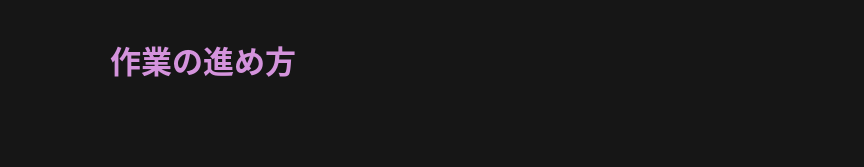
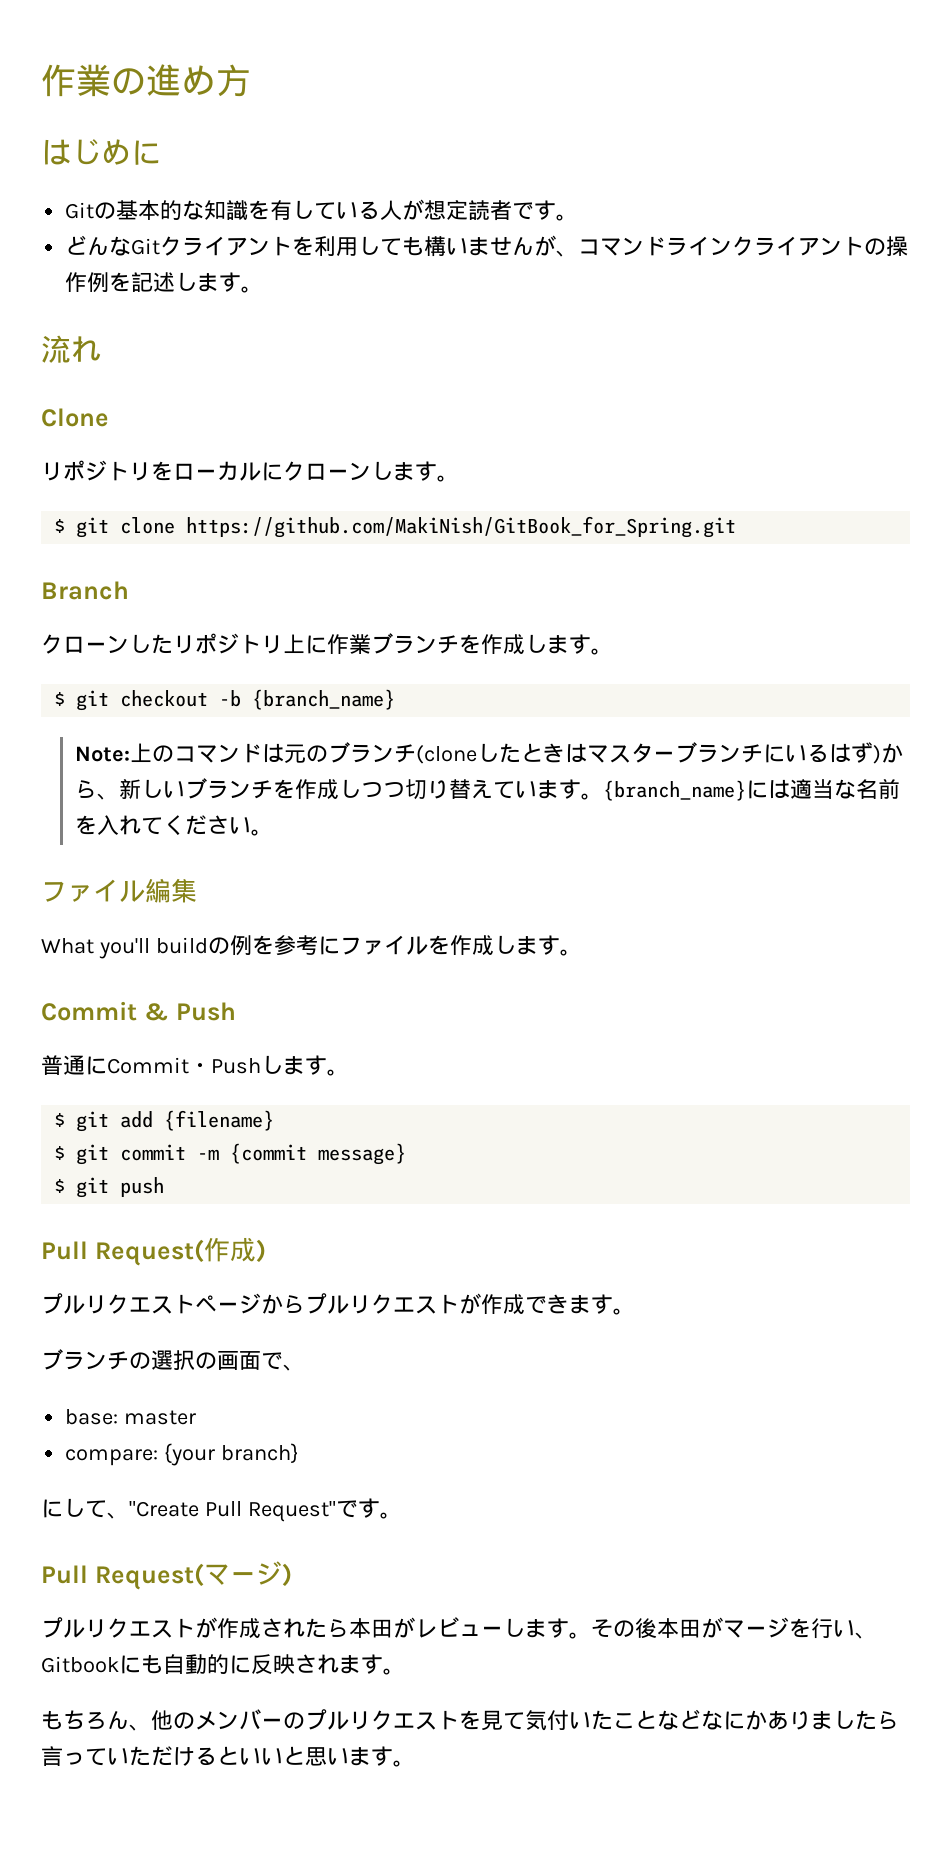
(296, 61) none -> [41,139,161,165] [65,199,579,221] [65,235,909,257] [65,272,264,293] [41,335,101,363] [41,408,109,427] [41,460,459,482] [54,516,737,538] [41,581,129,600] [41,633,613,655] [54,689,396,711] [75,742,904,764] [75,778,901,801] [75,815,274,836] [41,878,197,903] [41,935,582,959] [41,1001,236,1021] [41,1055,349,1076] [54,1110,275,1132] [54,1143,407,1165] [54,1177,165,1198] [41,1237,266,1266] [41,1293,635,1315] [41,1349,305,1371] [65,1409,197,1425] [65,1443,300,1466] [41,1498,402,1522] [41,1561,292,1590] [41,1617,877,1639] [41,1654,405,1675] [41,1709,899,1731] [41,1746,415,1767] // はじめに // Gitの基本的な知識を有している人が想定読者です。 // どんなGitクライアントを利用しても構いませんが、コマンドラインクライアントの操作例を記述します。 // 流れ // Clone // リポジトリをローカルにクローンします。 // $ git clone https://github.com/MakiNish/GitBook_for_Spring.git // Branch // クローンしたリポジトリ上に作業ブランチを作成します。 // $ git checkout -b {branch_name} // Note:上のコマンドは元のブランチ(cloneしたときはマスターブランチにいるはず)から、新しいブランチを作成しつつ切り替えています。{branch_name}には適当な名前を入れてください。 // ファイル編集 // What you'll buildの例を参考にファイルを作成します。 // Commit & Push // 普通にCommit・Pushします。 // $ git add {filename} // $ git commit -m {commit message} // $ git push // Pull Request(作成) // プルリクエストページからプルリクエストが作成できます。 // ブランチの選択の画面で、 // base: master // compare: {your branch} // にして、"Create Pull Request"です。 // Pull Request(マージ) // プルリクエストが作成されたら本田がレビューします。その後本田がマージを行い、Gitbookにも自動的に反映されます。 // もちろん、他のメンバーのプルリクエストを見て気付いたことなどなにかありましたら言っていただけるといいと思います。

